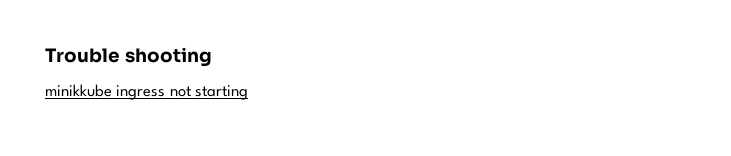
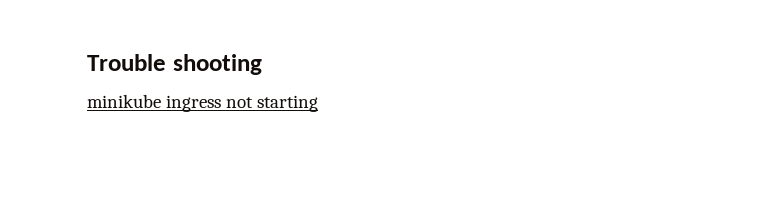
[45,84,112,97] minikkube -> [87,94,161,108] minikube

